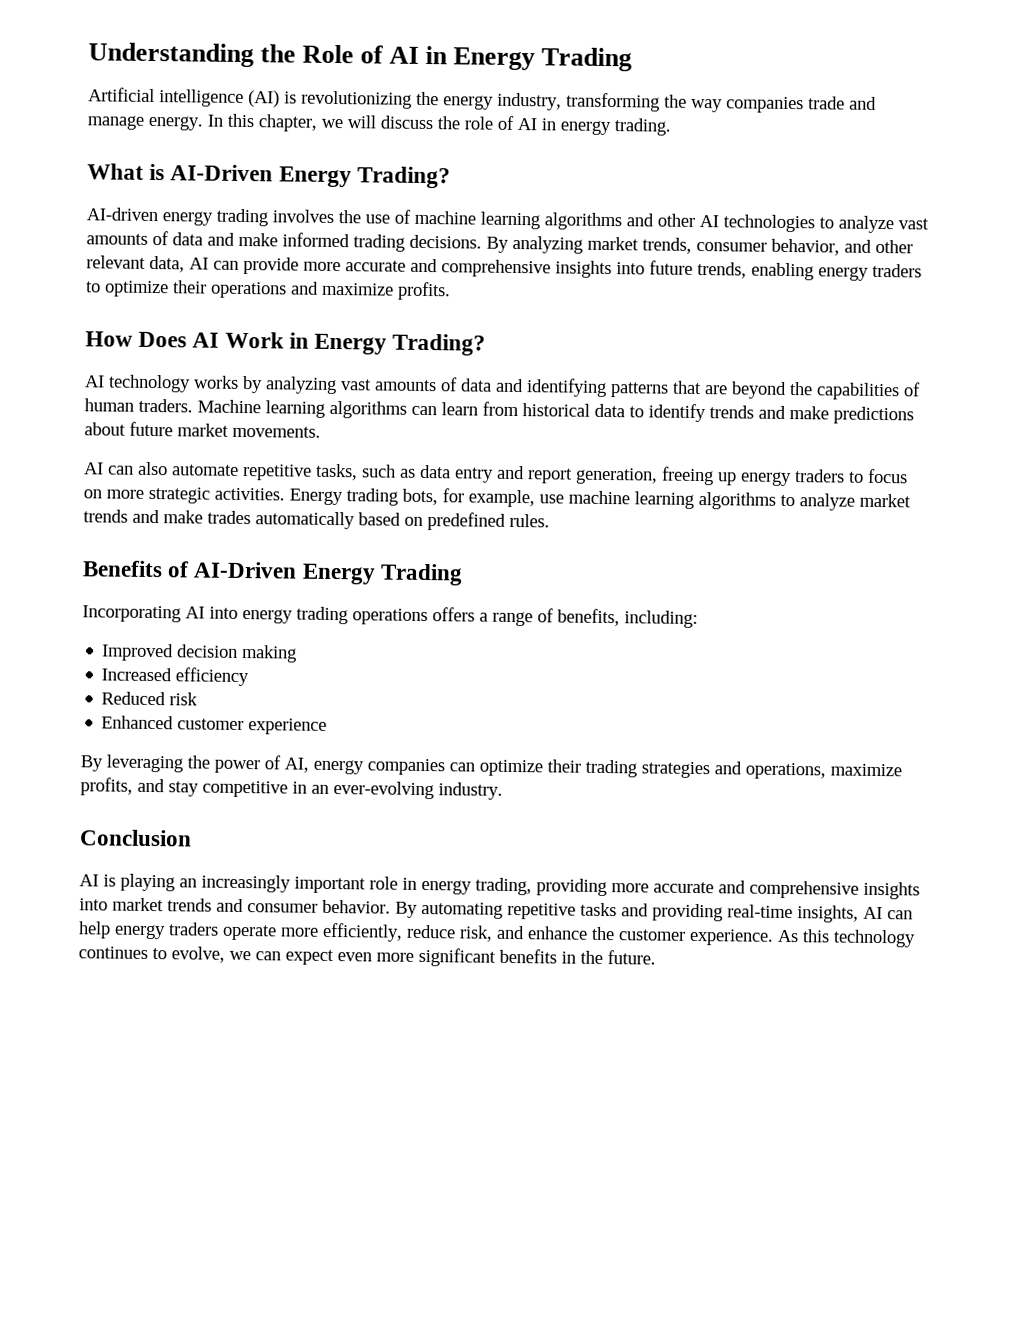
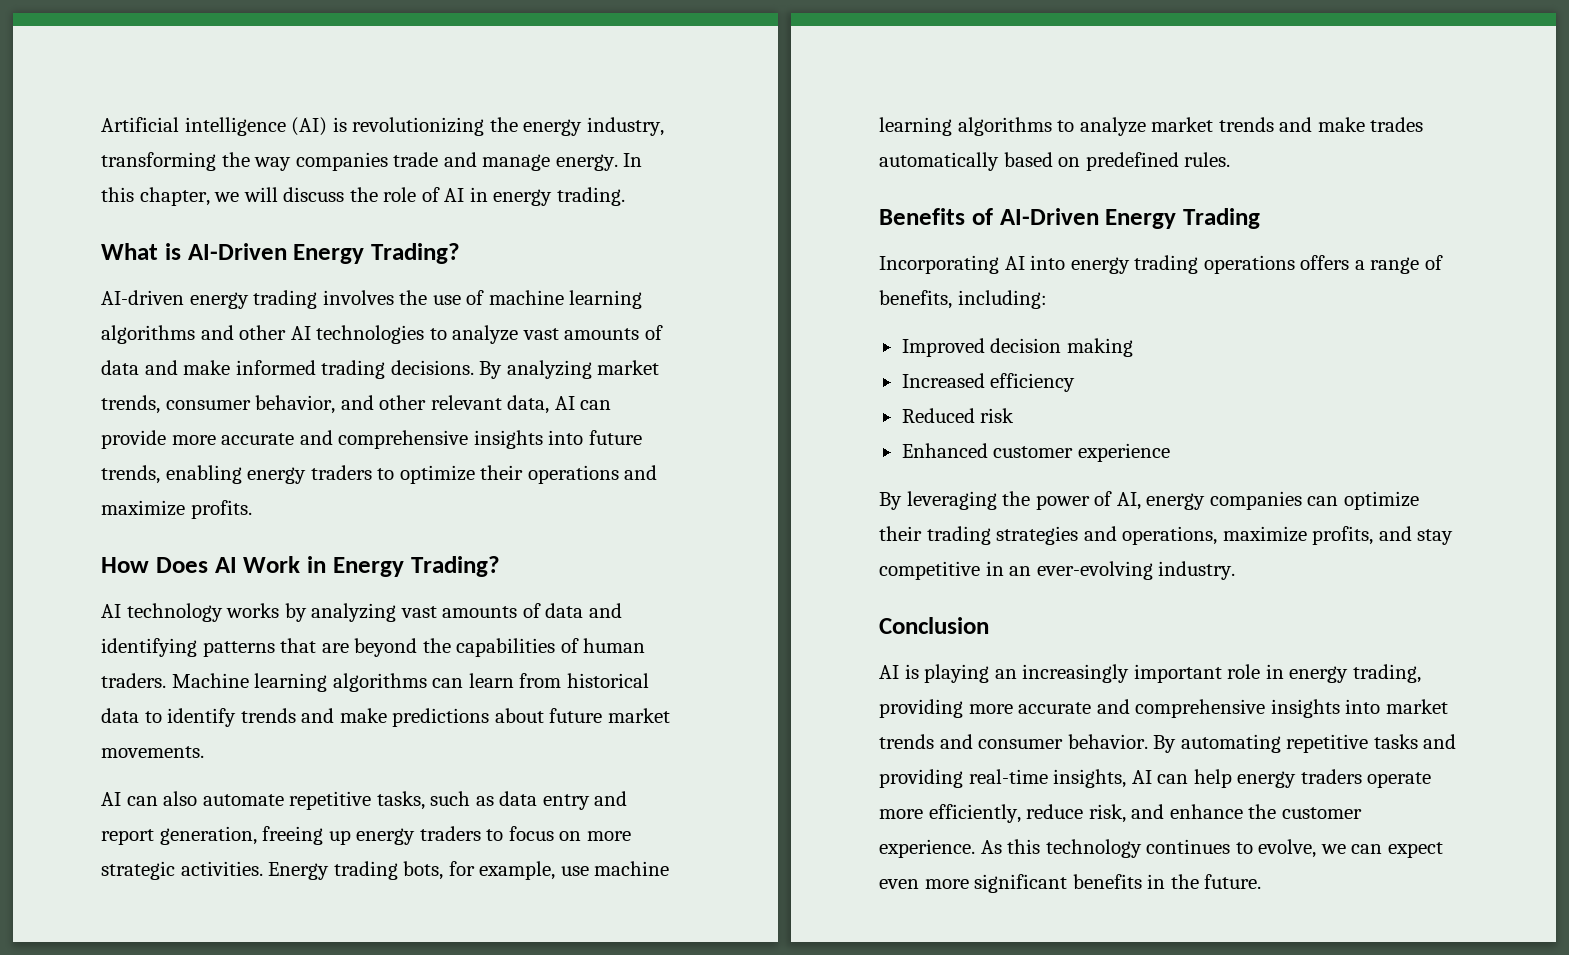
[88,42,633,72] Understanding the Role of AI in Energy Trading // -> (101, 124) none

